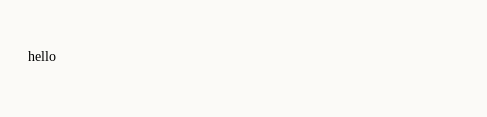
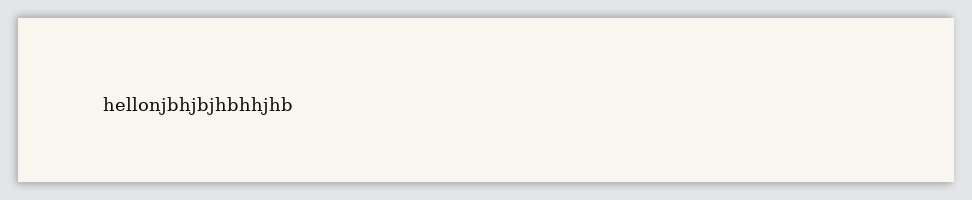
[28,51,56,61] hello -> [103,97,293,115] hellonjbhjbjhbhhjhb

